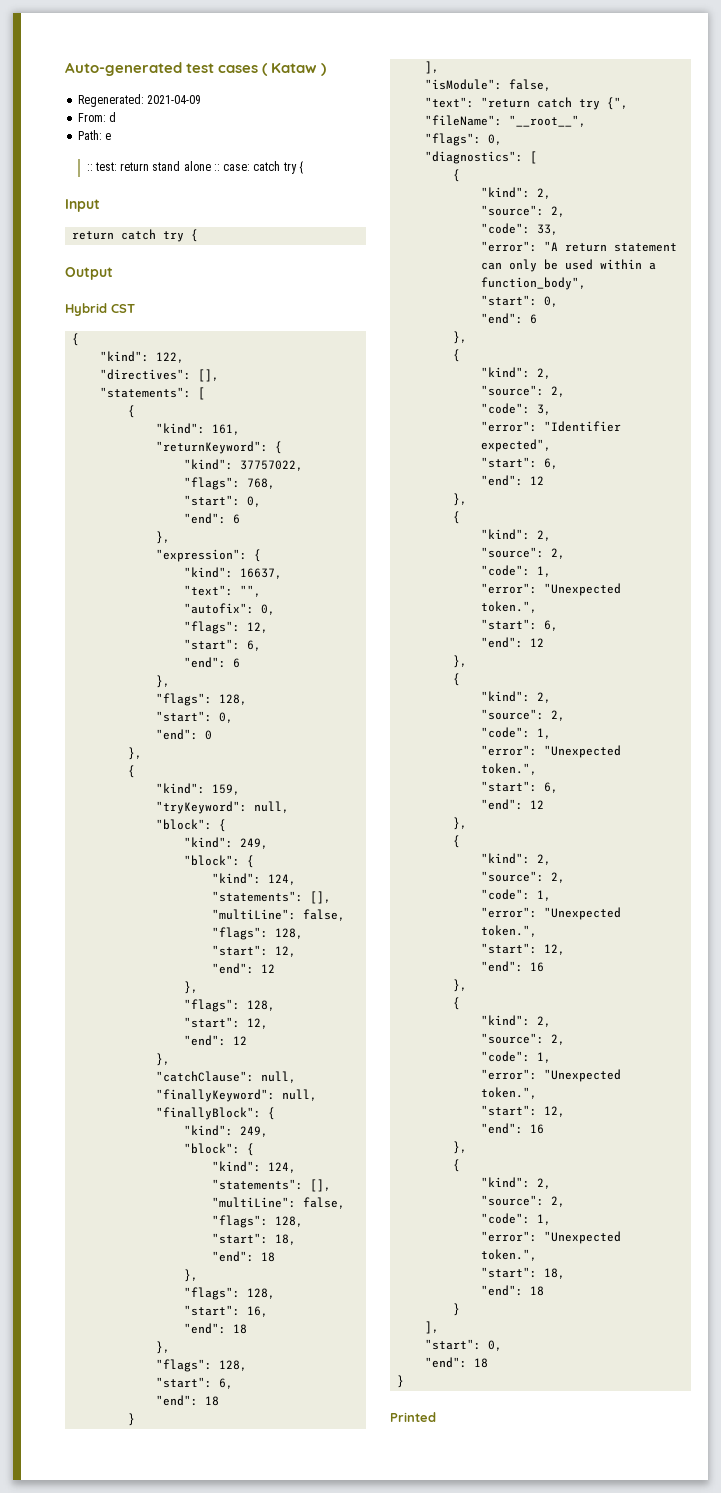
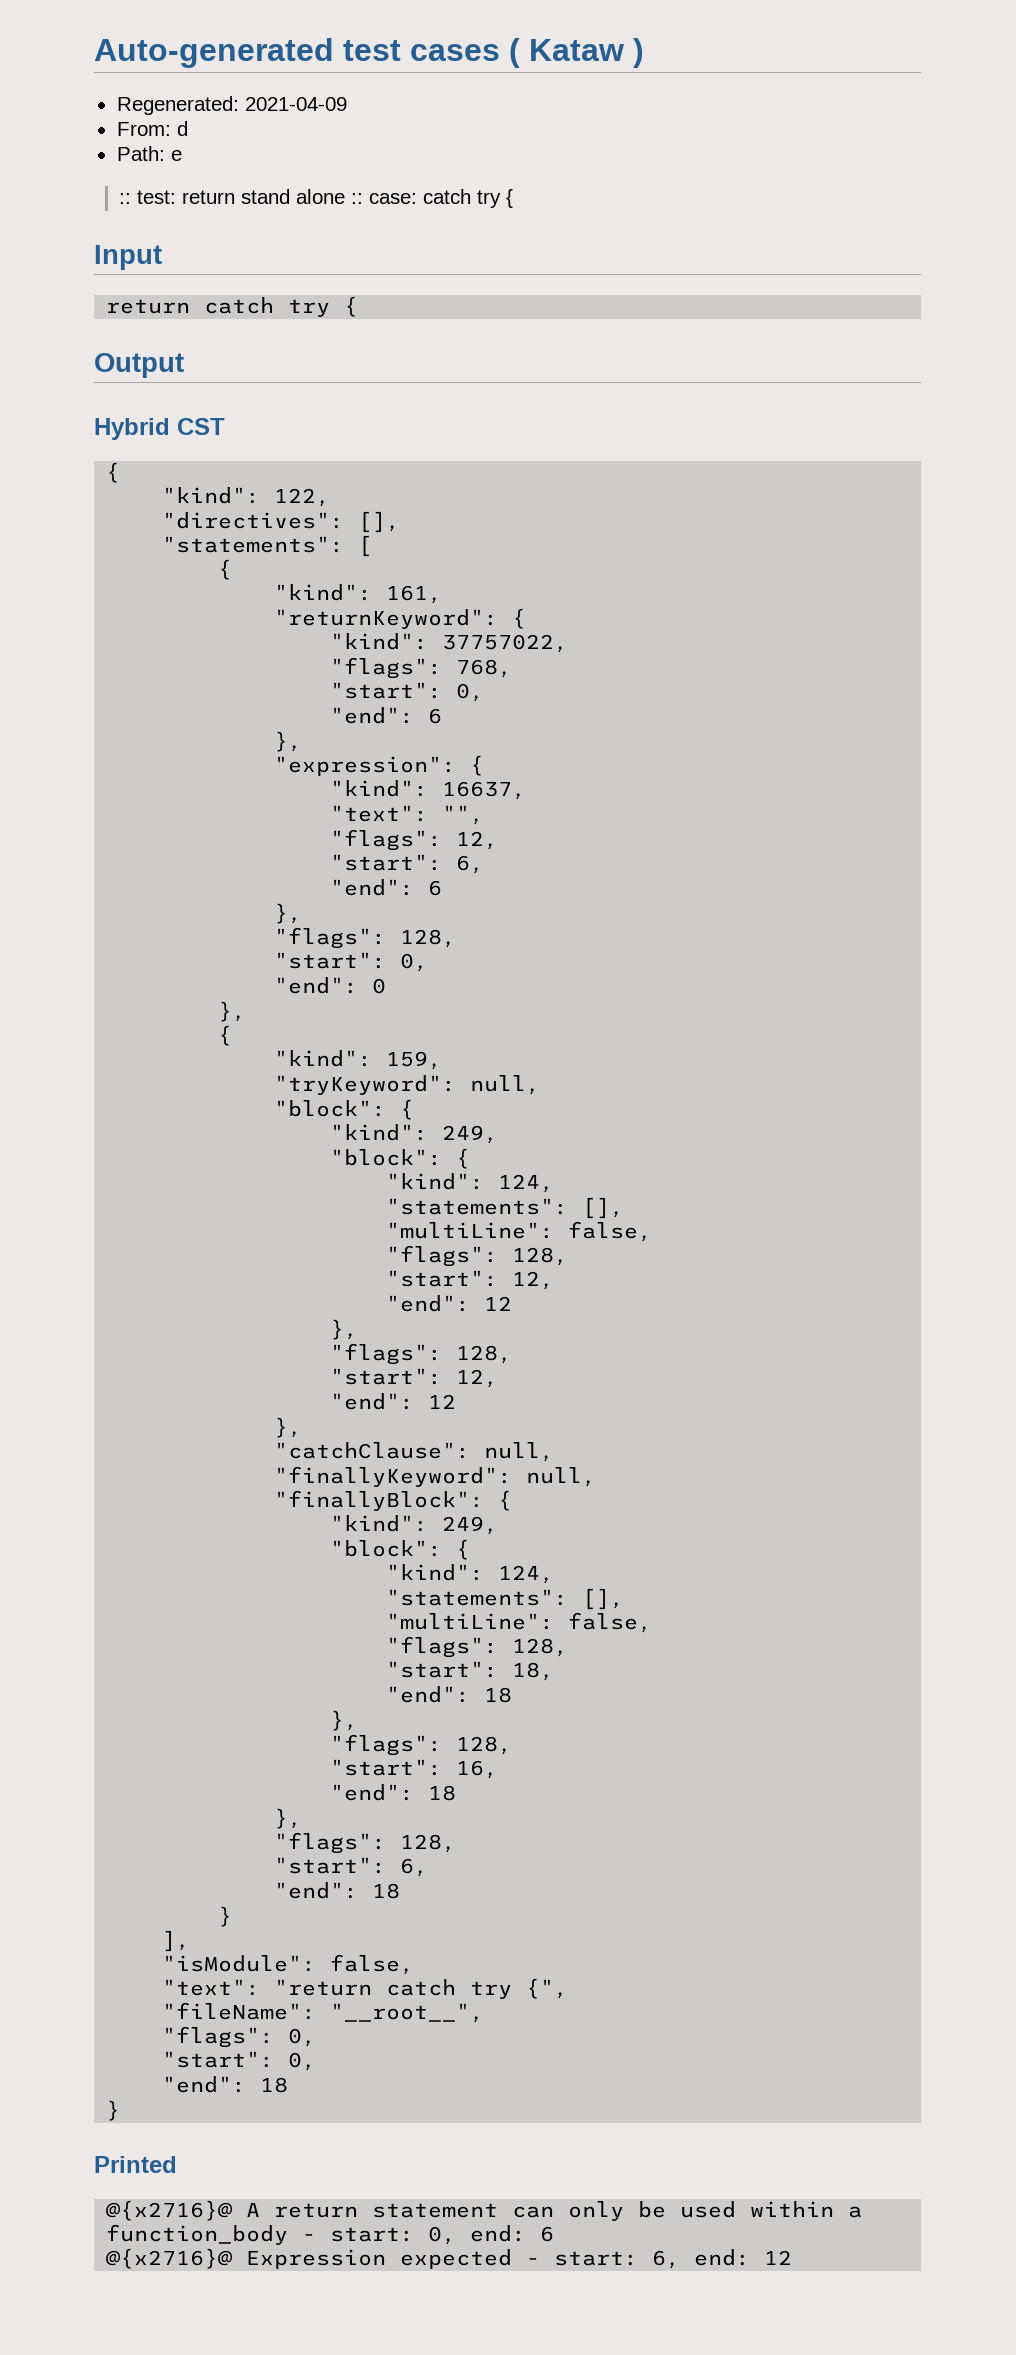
[184,603,276,615] // "autofix": 0, -> (485, 815) none
[425,151,538,164] [453,169,461,182] [481,187,552,199] [481,205,566,217] [481,223,559,235] [481,241,678,252] [481,259,657,272] [481,277,587,290] [481,295,559,307] [481,313,538,324] [453,331,468,344] [453,349,461,362] [481,367,552,379] [481,385,566,397] [481,403,552,415] [481,421,622,432] [481,439,552,452] [481,457,559,469] [481,475,545,486] [453,493,468,506] [453,511,461,524] [481,529,552,541] [481,547,566,559] [481,565,552,577] [481,583,622,596] [481,601,538,613] [481,619,559,631] [481,637,545,648] [453,655,468,668] [453,673,461,686] [481,691,552,703] [481,709,566,721] [481,727,552,739] [481,745,622,758] [481,763,538,775] [481,781,559,793] [481,799,545,810] [453,817,468,830] [453,835,461,848] [481,853,552,865] [481,871,566,883] [481,889,552,901] [481,907,622,920] [481,925,538,937] [481,943,566,955] [481,961,545,972] [453,979,468,992] [453,997,461,1010] [481,1015,552,1027] [481,1033,566,1045] [481,1051,552,1063] [481,1069,622,1082] [481,1087,538,1099] [481,1105,566,1117] [481,1123,545,1134] [453,1141,468,1154] [453,1159,461,1172] [481,1177,552,1189] [481,1195,566,1207] [481,1213,552,1225] [481,1231,622,1244] [481,1249,538,1261] [481,1267,566,1279] [481,1285,545,1296] [453,1303,461,1316] [425,1321,440,1334] // "diagnostics": [ // { // "kind": 2, // "source": 2, // "code": 33, // "error": "A return statement can only be used within a function_body", // "start": 0, // "end": 6 // }, // { // "kind": 2, // "source": 2, // "code": 3, // "error": "Identifier expected", // "start": 6, // "end": 12 // }, // { // "kind": 2, // "source": 2, // "code": 1, // "error": "Unexpected token.", // "start": 6, // "end": 12 // }, // { // "kind": 2, // "source": 2, // "code": 1, // "error": "Unexpected token.", // "start": 6, // "end": 12 // }, // { // "kind": 2, // "source": 2, // "code": 1, // "error": "Unexpected token.", // "start": 12, // "end": 16 // }, // { // "kind": 2, // "source": 2, // "code": 1, // "error": "Unexpected token.", // "start": 12, // "end": 16 // }, // { // "kind": 2, // "source": 2, // "code": 1, // "error": "Unexpected token.", // "start": 18, // "end": 18 // } // ], -> (317, 2037) none
(436, 1417) none -> [106,2200,863,2221] [106,2224,555,2245] [106,2248,793,2269] // @{x2716}@ A return statement can only be used within a function_body - start: 0, end: 6 // @{x2716}@ Expression expected - start: 6, end: 12

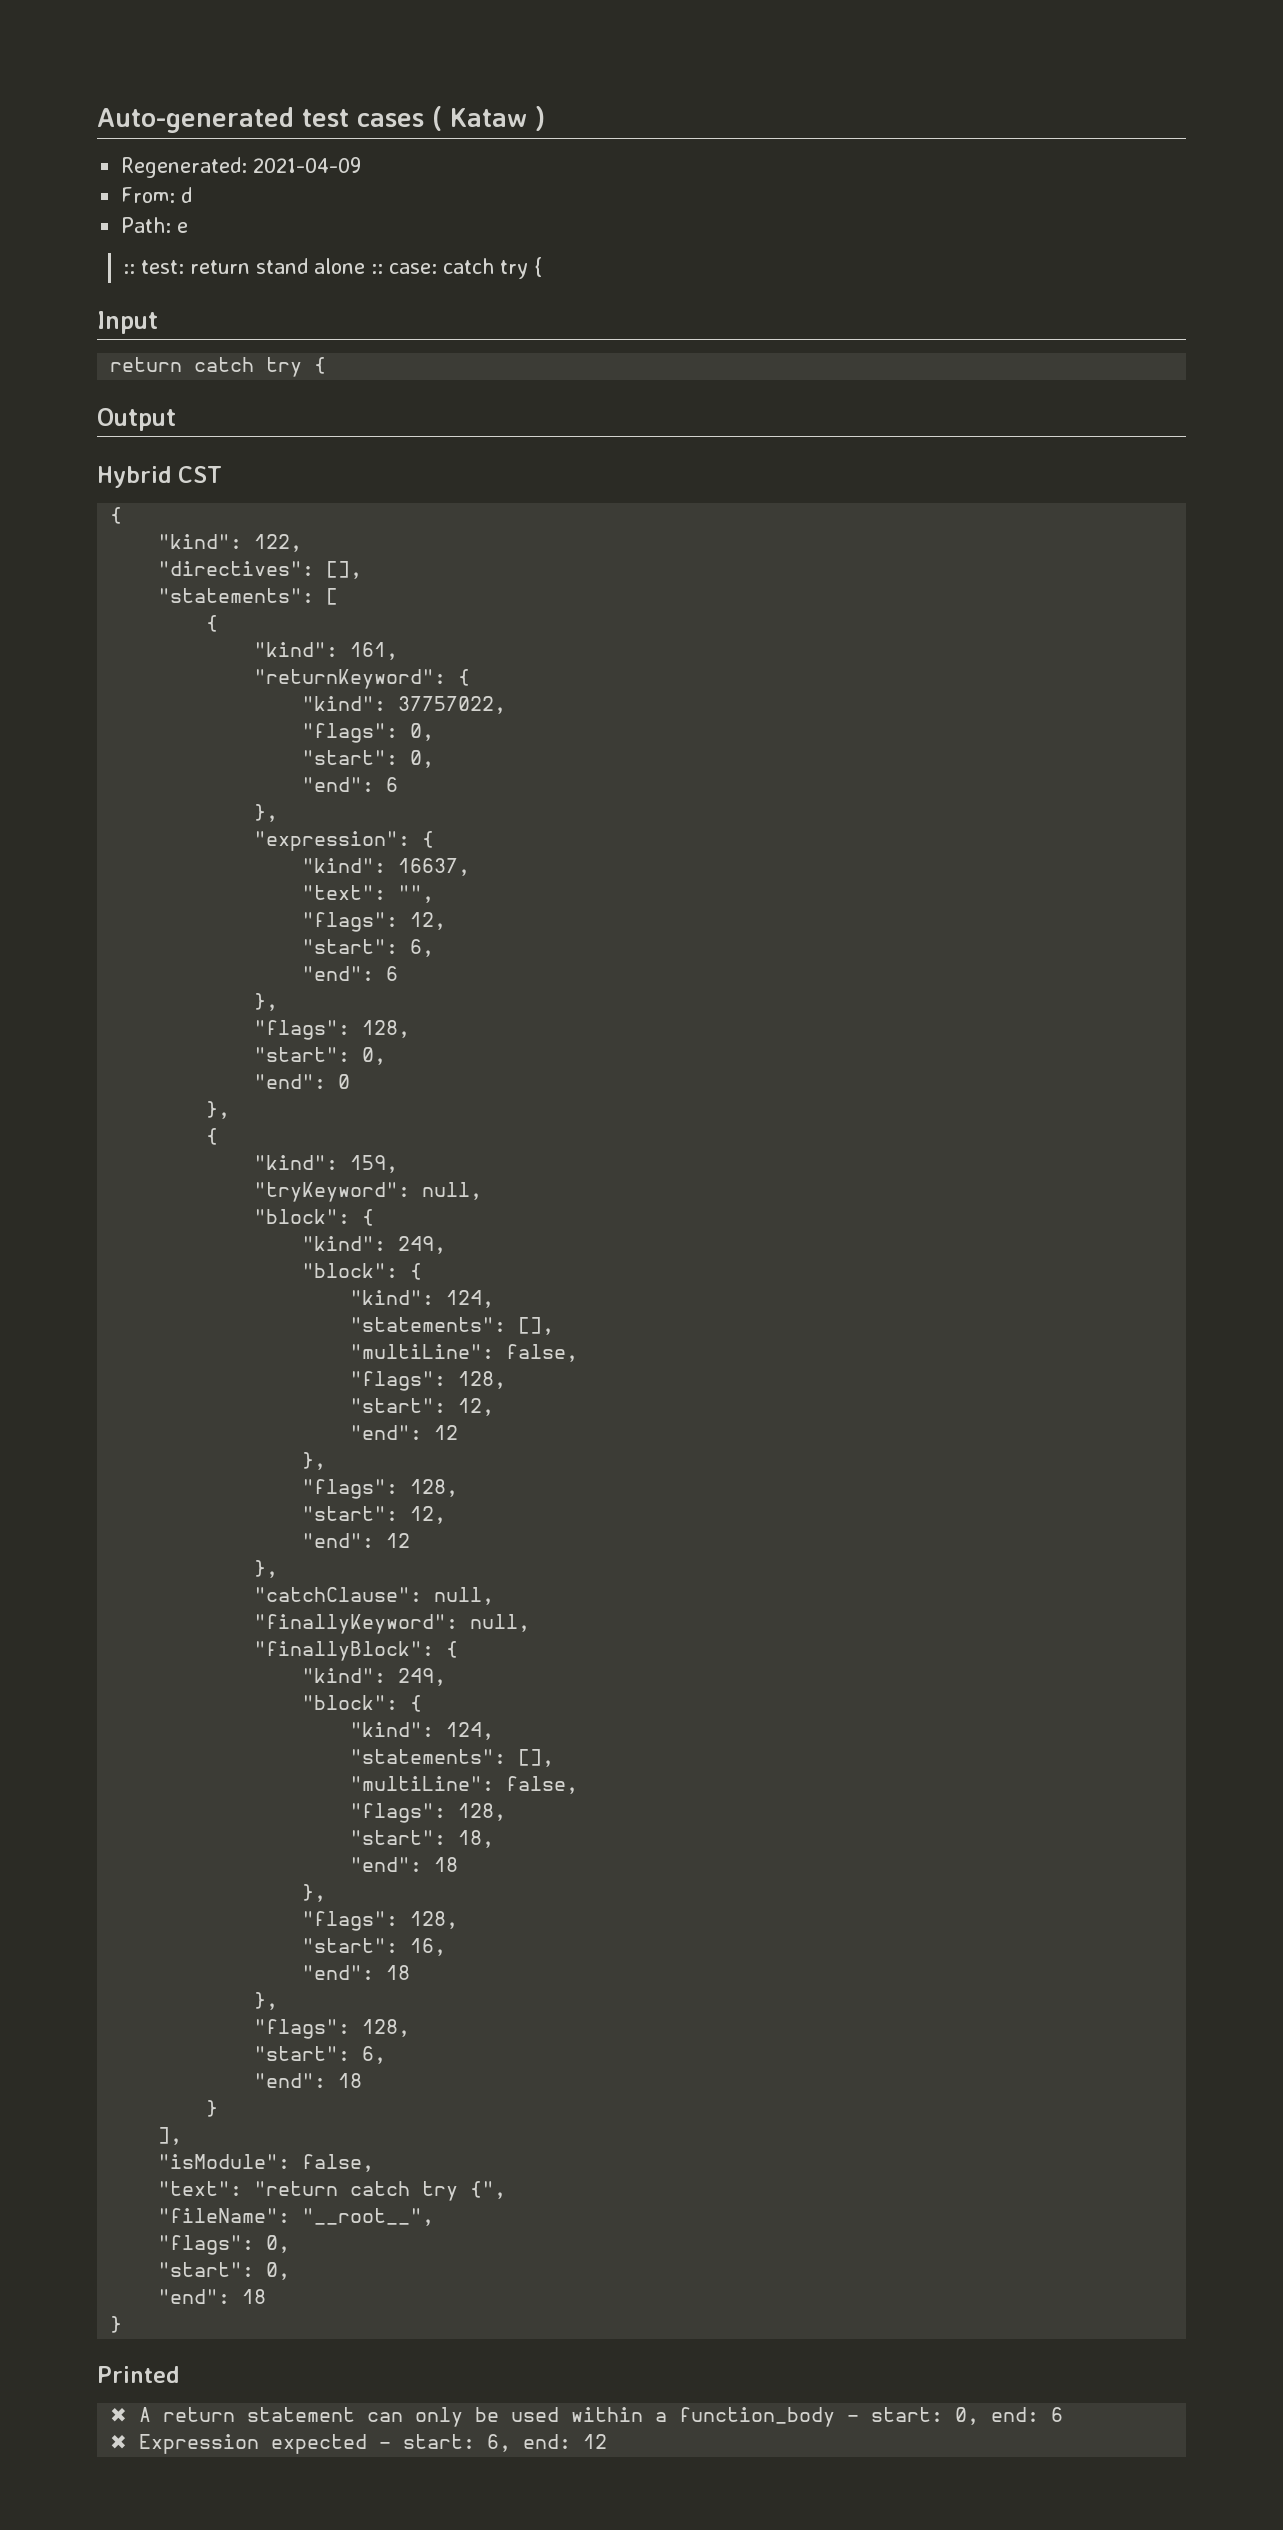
[456,659,513,678] 768, -> [410,723,435,741] 0,
[106,2200,233,2221] @{x2716}@ -> [110,2408,128,2422] ✖
[106,2248,233,2269] @{x2716}@ -> [110,2435,128,2449] ✖

